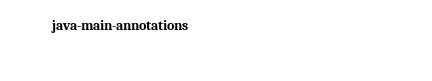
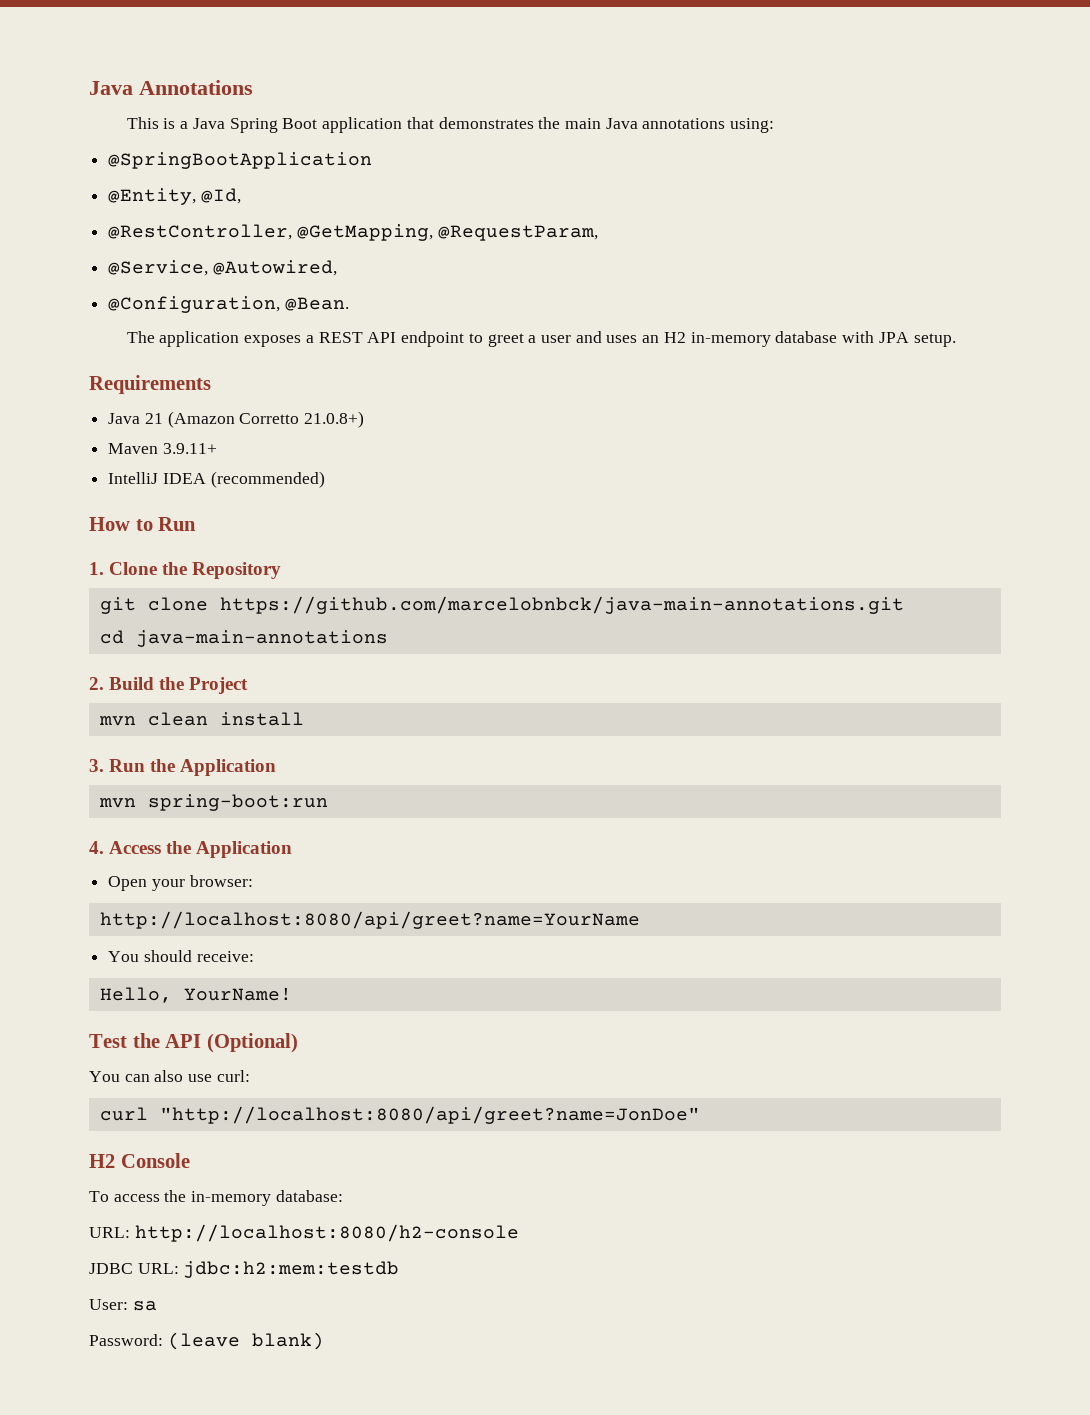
[51,20,188,33] java-main-annotations -> [89,80,253,95] [126,117,775,133] [108,152,373,169] [108,188,241,205] [108,224,598,241] [108,260,337,276] [108,296,349,313] [126,331,956,347] [89,375,211,394] [108,411,365,428] [108,443,217,454] [108,471,325,488] [89,517,197,531] [89,562,282,579] [99,596,904,614] [99,630,388,647] [89,677,249,694] [98,712,304,726] [89,759,277,776] [98,794,328,811] [89,841,293,858] [108,875,253,891] [99,911,640,929] [108,950,254,962] [99,987,292,1003] [89,1033,298,1053] [89,1070,250,1082] [99,1106,700,1124] [89,1153,190,1168] [89,1190,343,1206] [89,1224,519,1242] [89,1261,400,1278] [89,1299,157,1311] [89,1332,324,1350] Java Annotations // This is a Java Spring Boot application that demonstrates the main Java annotations using: // @SpringBootApplication // @Entity, @Id, // @RestController, @GetMapping, @RequestParam, // @Service, @Autowired, // @Configuration, @Bean. // The application exposes a REST API endpoint to greet a user and uses an H2 in-memory database with JPA setup. // Requirements // Java 21 (Amazon Corretto 21.0.8+) // Maven 3.9.11+ // IntelliJ IDEA (recommended) // How to Run // 1. Clone the Repository // git clone https://github.com/marcelobnbck/java-main-annotations.git // cd java-main-annotations // 2. Build the Project // mvn clean install // 3. Run the Application // mvn spring-boot:run // 4. Access the Application // Open your browser: // http://localhost:8080/api/greet?name=YourName // You should receive: // Hello, YourName! // Test the API (Optional) // You can also use curl: // curl "http://localhost:8080/api/greet?name=JonDoe" // H2 Console // To access the in-memory database: // URL: http://localhost:8080/h2-console // JDBC URL: jdbc:h2:mem:testdb // User: sa // Password: (leave blank)

